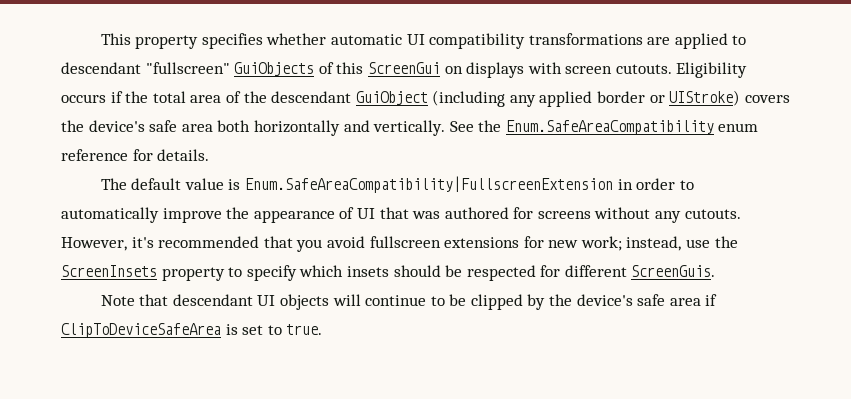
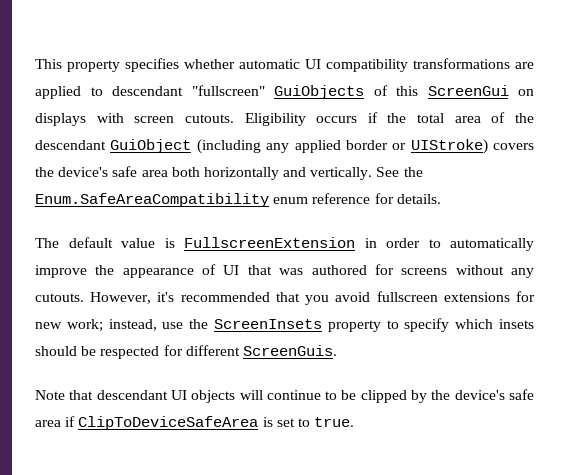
[244,176,613,193] Enum.SafeAreaCompatibility|FullscreenExtension -> [184,237,355,248] FullscreenExtension

